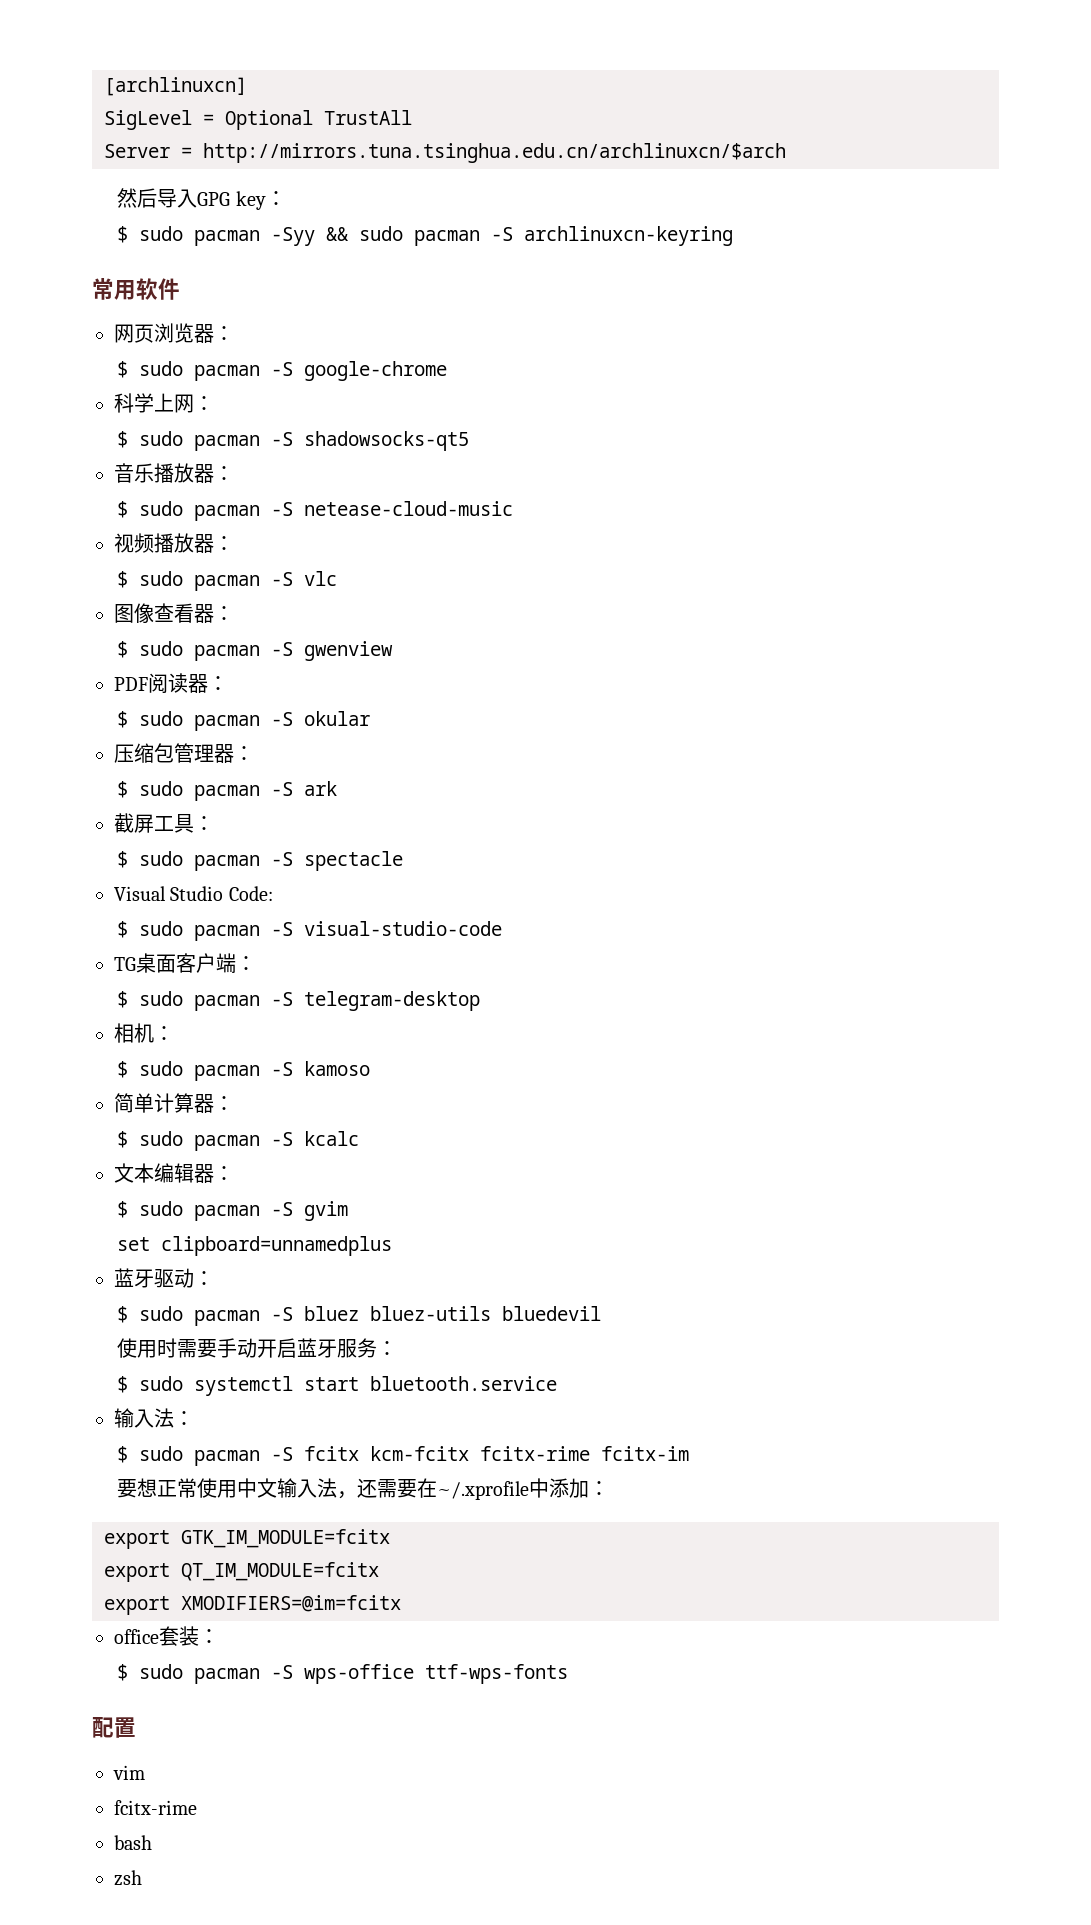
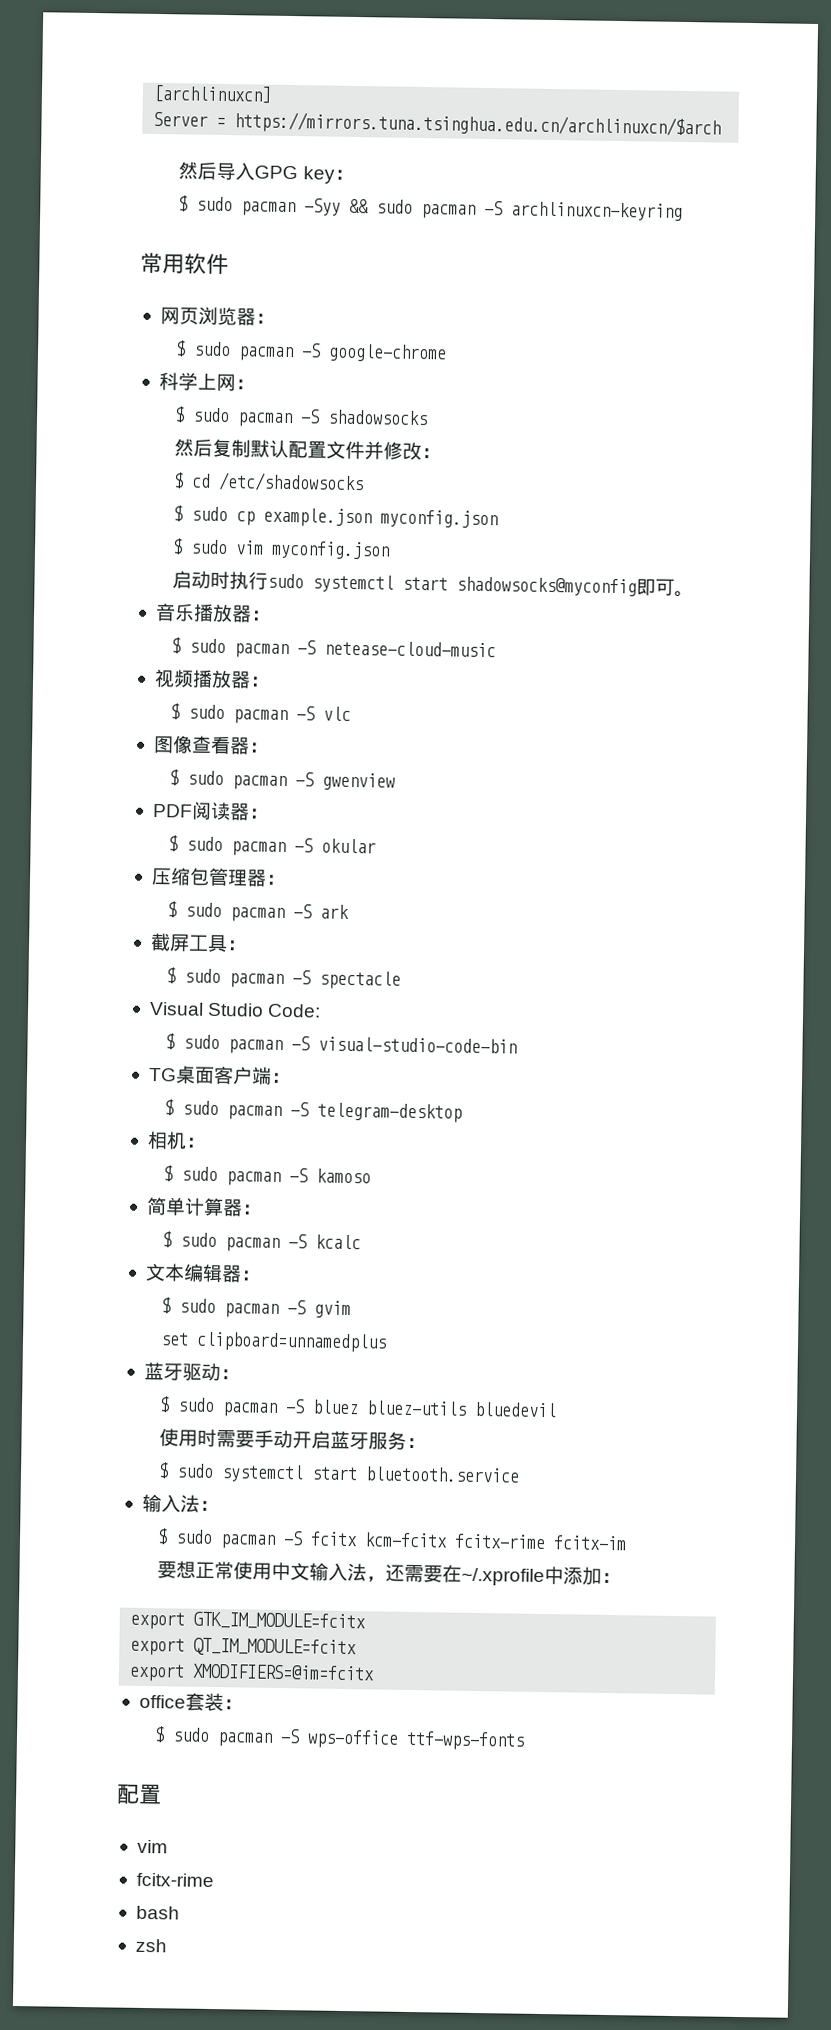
[104,110,412,130] // SigLevel = Optional TrustAll -> (273, 94) none
[203,143,786,163] http://mirrors.tuna.tsinghua.edu.cn/archlinuxcn/$arch -> [234,111,722,139] https://mirrors.tuna.tsinghua.edu.cn/archlinuxcn/$arch
[304,431,470,451] shadowsocks-qt5 -> [327,409,429,426] [174,438,442,461] [173,471,365,493] [173,505,499,529] [172,538,391,560] [172,570,695,598] shadowsocks // 然后复制默认配置文件并修改： // $ cd /etc/shadowsocks // $ sudo cp example.json myconfig.json // $ sudo vim myconfig.json // 启动时执行sudo systemctl start shadowsocks@myconfig即可。
[304,921,503,936] visual-studio-code -> [318,1036,518,1054] visual-studio-code-bin

